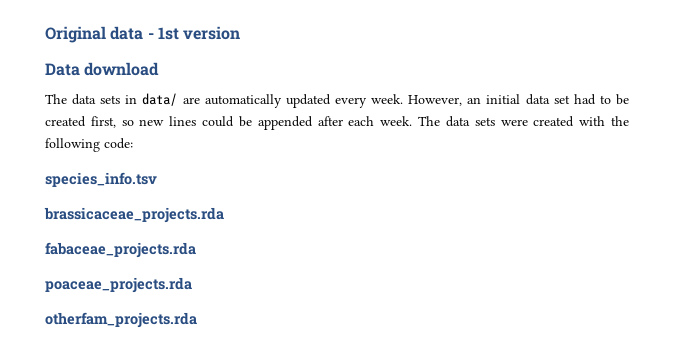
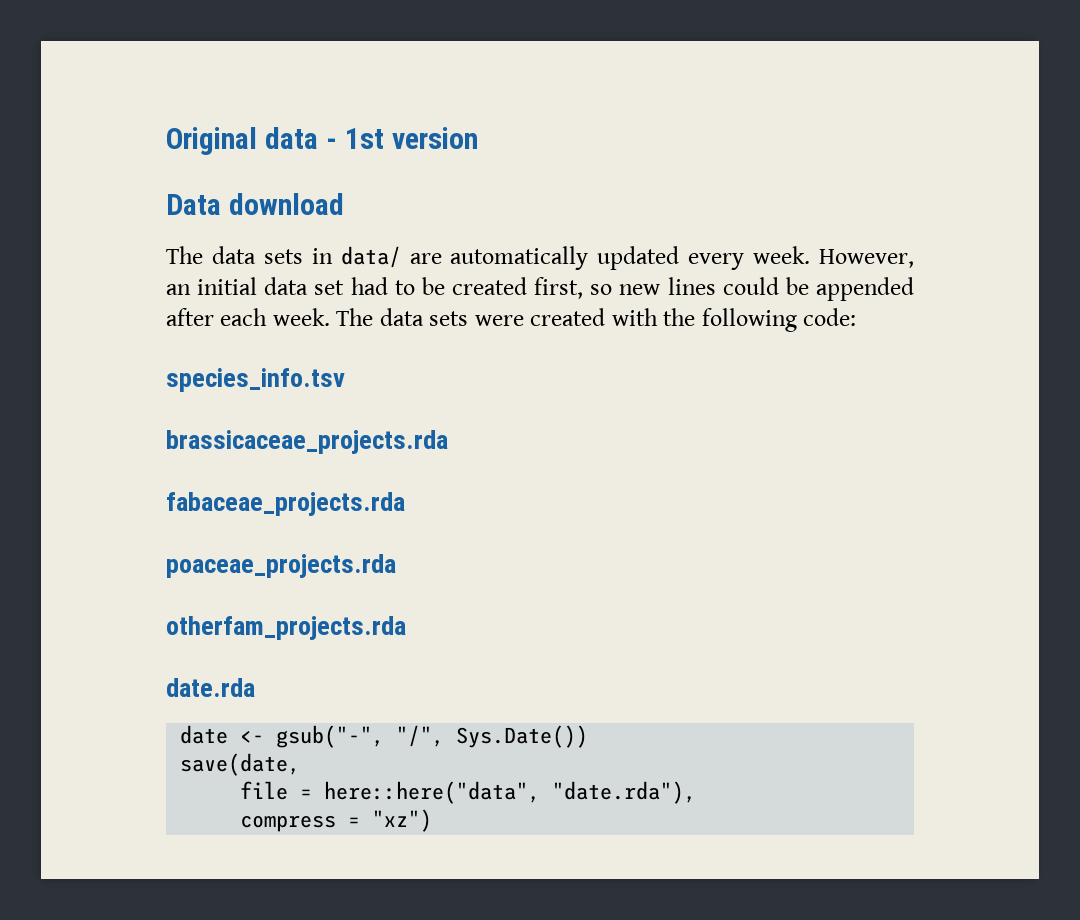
(197, 320) none -> [166,678,255,697] [180,725,589,748] [180,753,301,776] [240,781,697,804] [240,809,433,832] // date.rda // date <- gsub("-", "/", Sys.Date()) // save(date, // file = here::here("data", "date.rda"), // compress = "xz")

